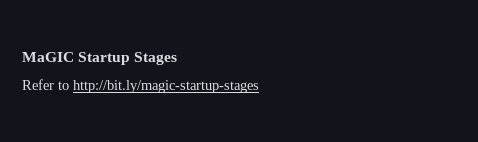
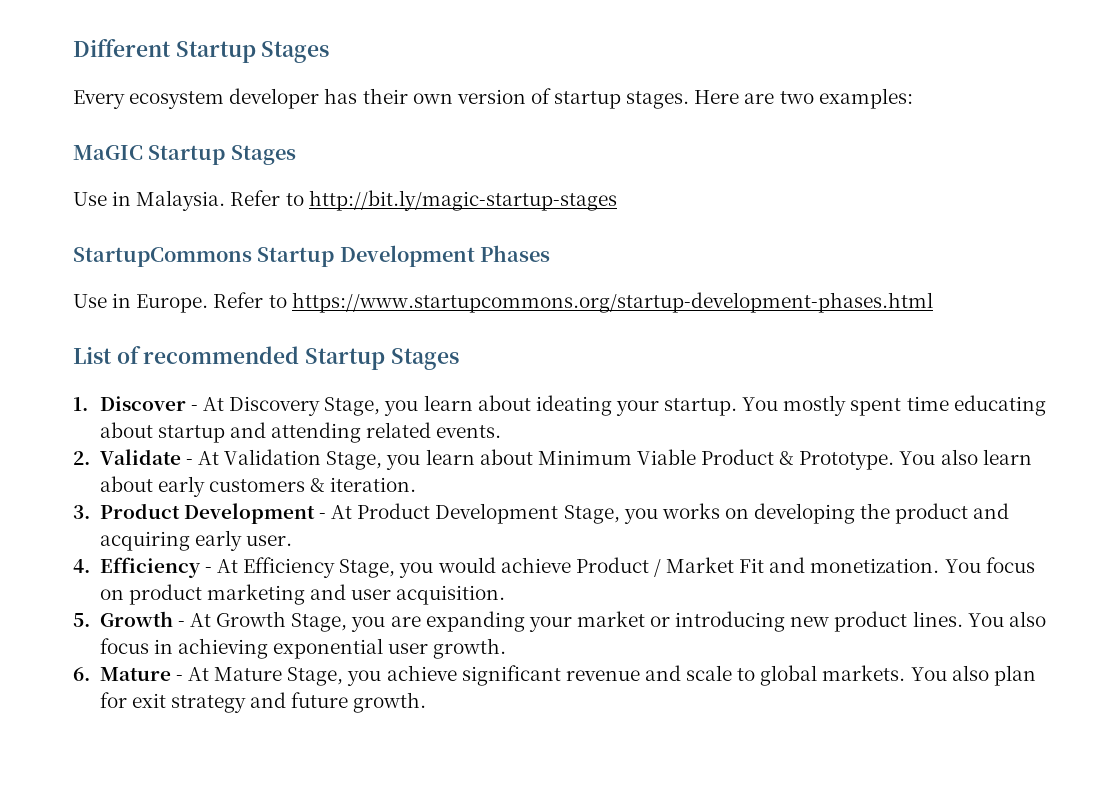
(22, 57) none -> [73,39,330,63] [73,88,913,109] Different Startup Stages // Every ecosystem developer has their own version of startup stages. Here are two examples: //
(178, 58) none -> [73,190,226,211] Use in Malaysia.
(259, 86) none -> [73,245,551,267] [73,292,933,313] [73,346,459,370] [73,395,1046,416] [99,422,502,443] [73,449,1032,470] [99,476,417,497] [73,503,1010,524] [99,530,292,551] [73,557,1035,578] [99,584,506,605] [73,611,1046,632] [99,638,507,659] [73,665,1036,686] [99,692,427,713] // StartupCommons Startup Development Phases // Use in Europe. Refer to https://www.startupcommons.org/startup-development-phases.html // List of recommended Startup Stages // 1. Discover - At Discovery Stage, you learn about ideating your startup. You mostly spent time educating about startup and attending related events. // 2. Validate - At Validation Stage, you learn about Minimum Viable Product & Prototype. You also learn about early customers & iteration. // 3. Product Development - At Product Development Stage, you works on developing the product and acquiring early user. // 4. Efficiency - At Efficiency Stage, you would achieve Product / Market Fit and monetization. You focus on product marketing and user acquisition. // 5. Growth - At Growth Stage, you are expanding your market or introducing new product lines. You also focus in achieving exponential user growth. // 6. Mature - At Mature Stage, you achieve significant revenue and scale to global markets. You also plan for exit strategy and future growth.

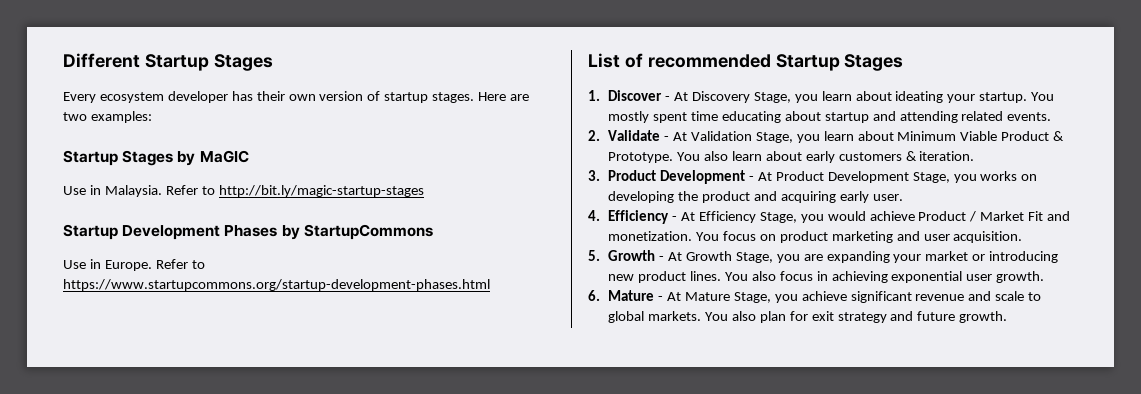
[73,145,296,165] MaGIC Startup Stages -> [63,150,249,166] Startup Stages by MaGIC
[73,247,252,267] StartupCommons -> (424, 191) none
(551, 253) none -> [281,224,433,240] by StartupCommons

